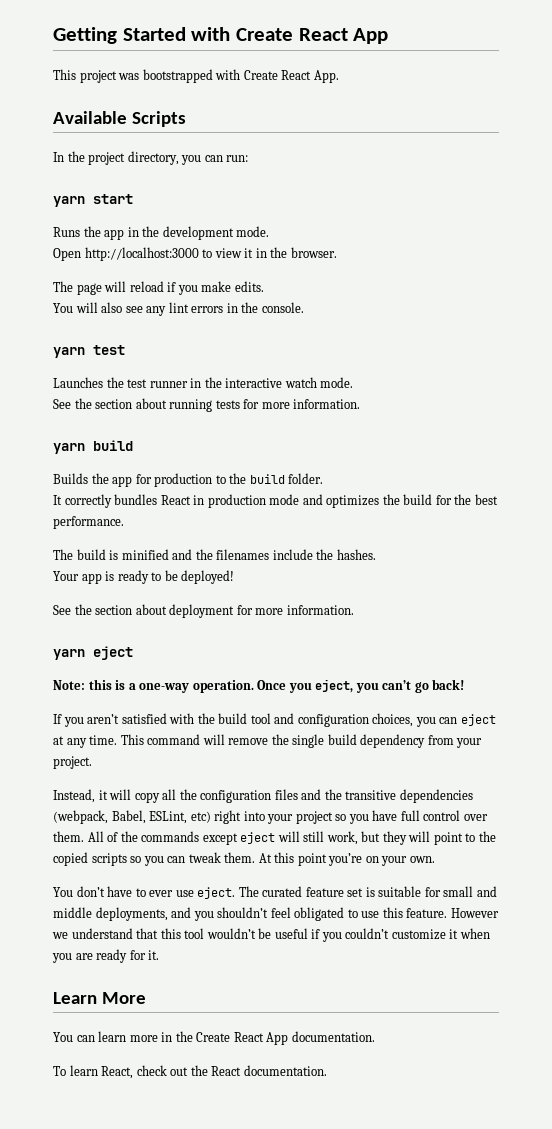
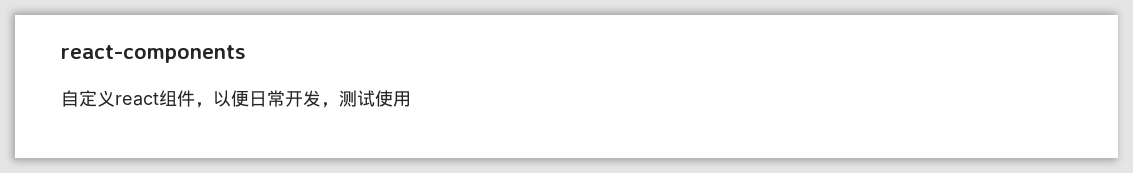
[53,27,389,44] [53,69,339,83] [53,111,186,127] [53,151,249,165] [53,194,133,207] [53,226,270,240] [53,247,337,261] [53,281,264,295] [53,302,304,316] [53,345,125,358] [53,377,354,388] [53,398,361,412] [53,440,133,454] [53,473,324,487] [53,494,498,508] [53,516,124,529] [53,549,376,560] [53,570,235,584] [53,604,354,618] [53,646,133,660] [53,679,465,693] [53,713,496,727] [53,734,483,748] [53,756,92,769] [53,789,473,803] [53,810,488,824] [53,831,496,845] [53,852,435,866] [53,886,497,899] [53,907,499,921] [52,928,490,942] [52,949,160,963] [53,992,146,1004] [53,1031,375,1045] [53,1065,327,1079] Getting Started with Create React App // This project was bootstrapped with Create React App. // Available Scripts // In the project directory, you can run: // yarn start // Runs the app in the development mode. // Open http://localhost:3000 to view it in the browser. // The page will reload if you make edits. // You will also see any lint errors in the console. // yarn test // Launches the test runner in the interactive watch mode. // See the section about running tests for more information. // yarn build // Builds the app for production to the build folder. // It correctly bundles React in production mode and optimizes the build for the best performance. // The build is minified and the filenames include the hashes. // Your app is ready to be deployed! // See the section about deployment for more information. // yarn eject // Note: this is a one-way operation. Once you eject, you can’t go back! // If you aren’t satisfied with the build tool and configuration choices, you can eject at any time. This command will remove the single build dependency from your project. // Instead, it will copy all the configuration files and the transitive dependencies (webpack, Babel, ESLint, etc) right into your project so you have full control over them. All of the commands except eject will still work, but they will point to the copied scripts so you can tweak them. At this point you’re on your own. // You don’t have to ever use eject. The curated feature set is suitable for small and middle deployments, and you shouldn’t feel obligated to use this feature. However we understand that this tool wouldn’t be useful if you couldn’t customize it when you are ready for it. // Learn More // You can learn more in the Create React App documentation. // To learn React, check out the React documentation. -> [61,45,246,63] [61,90,411,108] react-components // 自定义react组件，以便日常开发，测试使用

